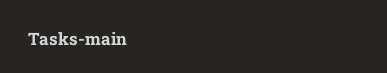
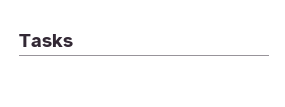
[28,32,127,46] Tasks-main -> [19,34,73,47] Tasks

